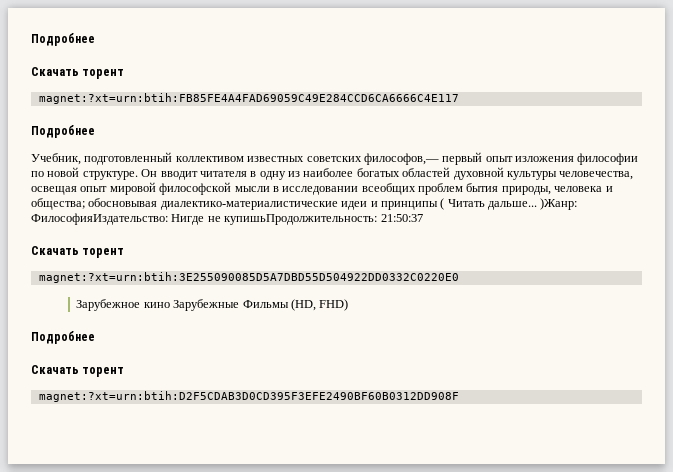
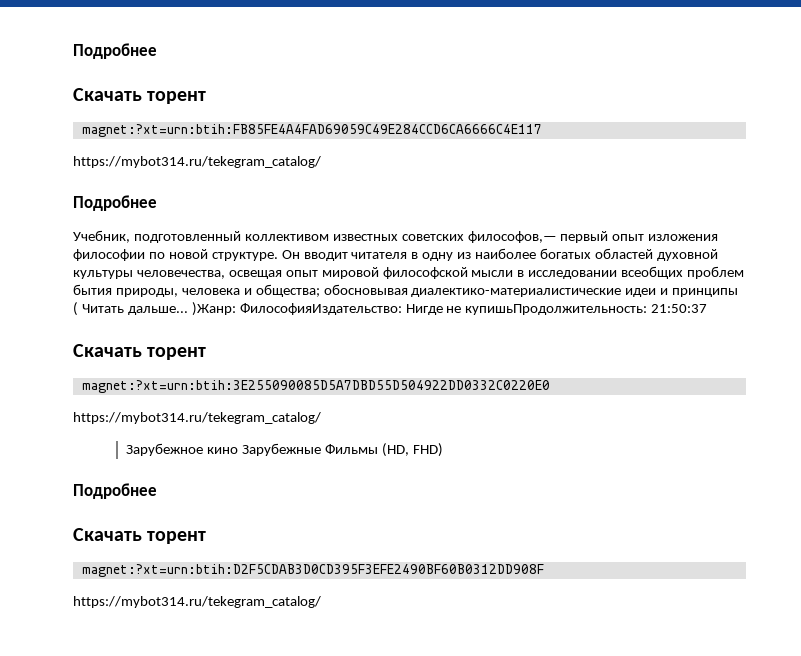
(459, 98) none -> [73,156,321,168] // https://mybot314.ru/tekegram_catalog/
(459, 277) none -> [73,412,321,424] // https://mybot314.ru/tekegram_catalog/
(459, 396) none -> [73,596,321,608] // https://mybot314.ru/tekegram_catalog/

